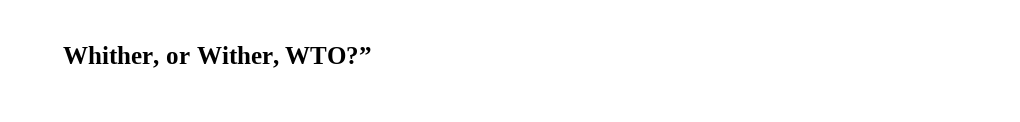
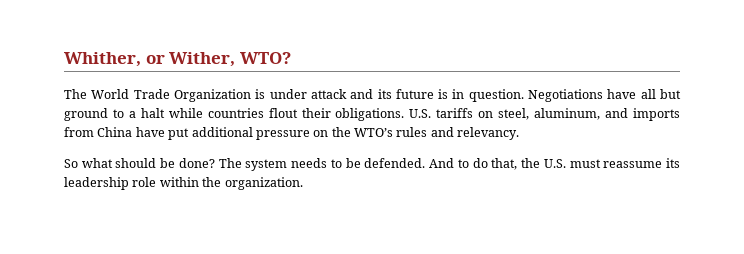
[285,47,373,64] WTO?” -> [239,52,291,64] [64,89,681,102] [64,108,680,121] [64,127,520,140] [64,158,681,171] [64,177,303,190] WTO? // The World Trade Organization is under attack and its future is in question. Negotiations have all but ground to a halt while countries flout their obligations. U.S. tariffs on steel, aluminum, and imports from China have put additional pressure on the WTO’s rules and relevancy. // So what should be done? The system needs to be defended. And to do that, the U.S. must reassume its leadership role within the organization.

